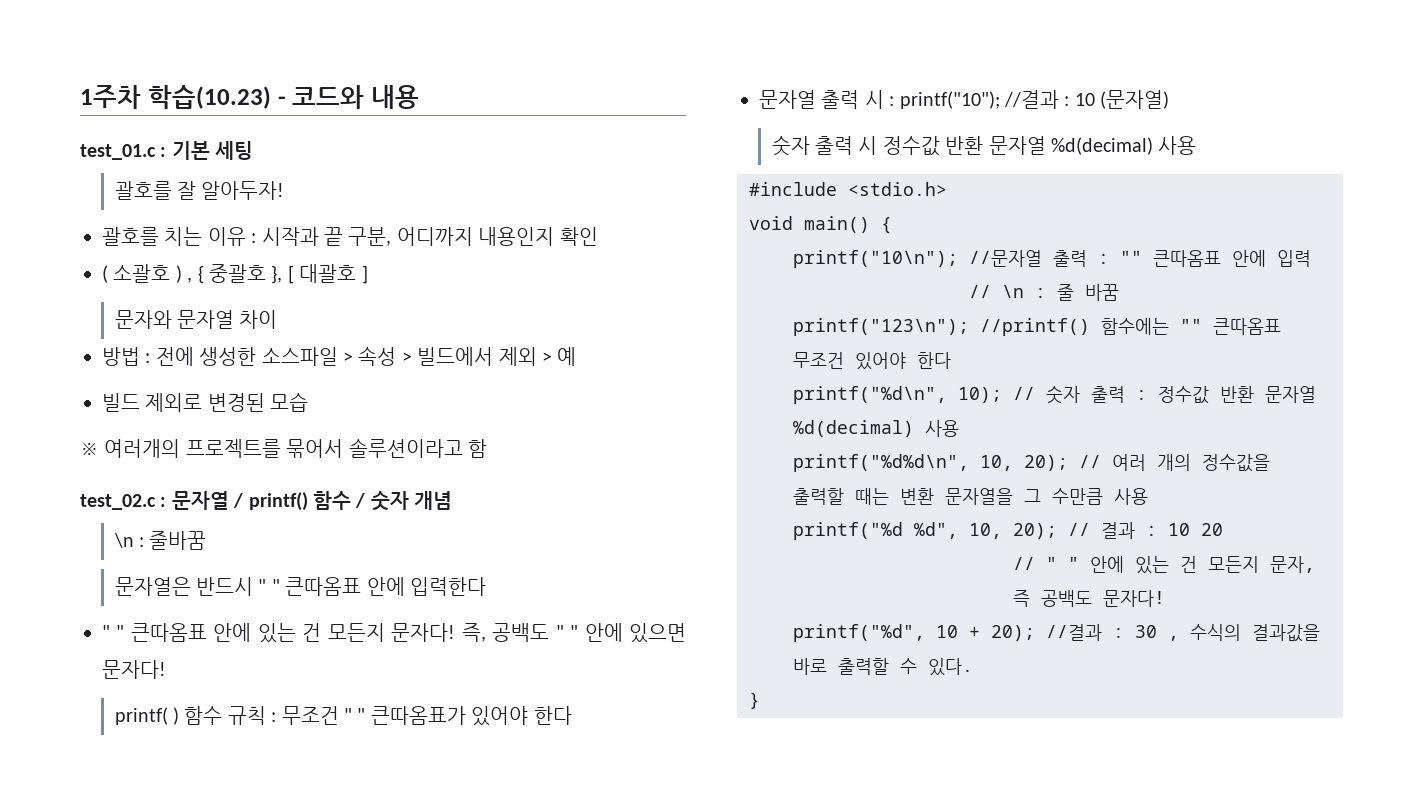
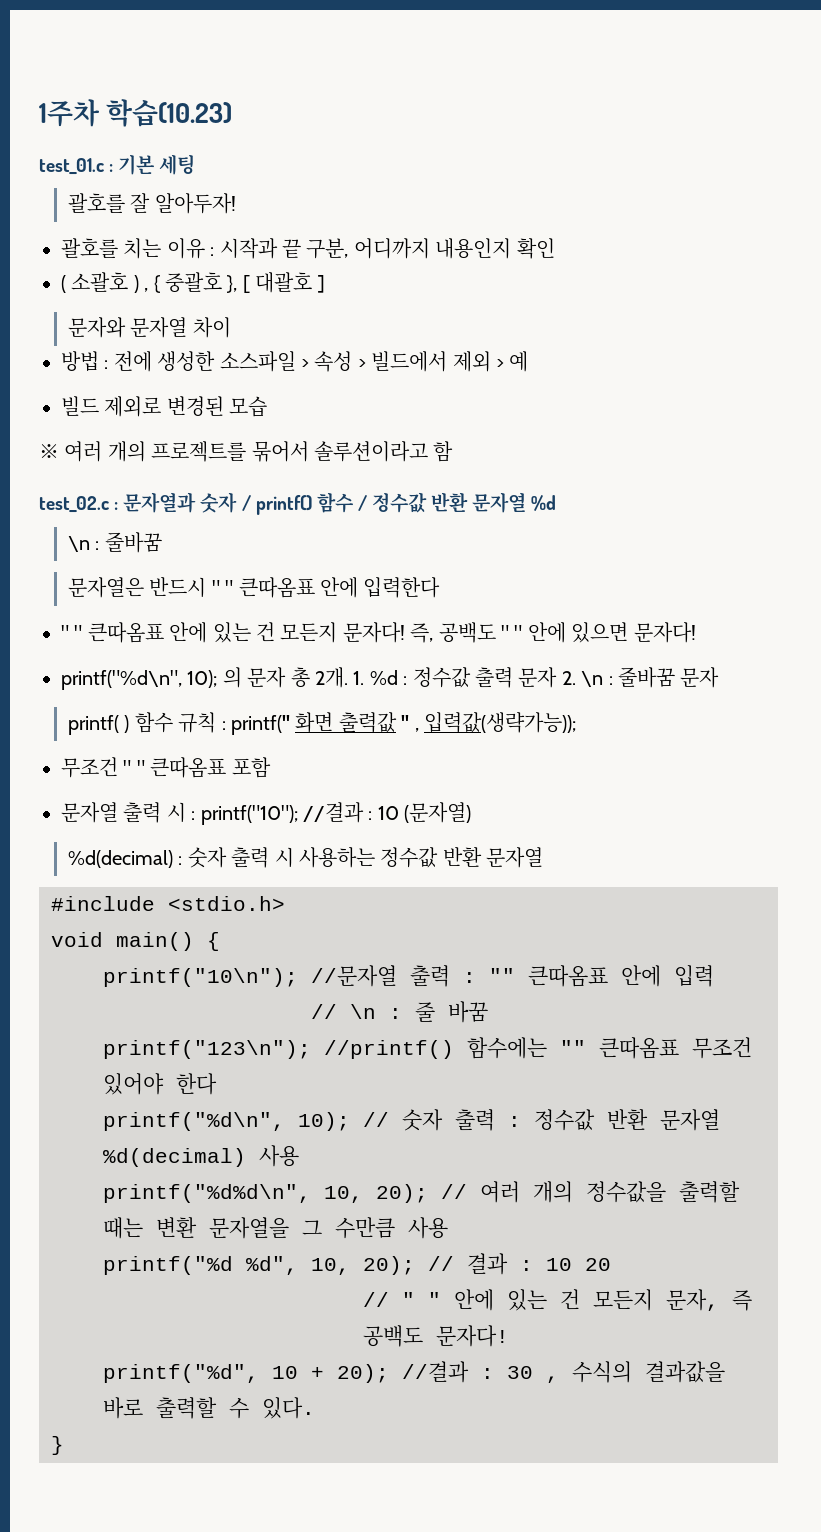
[277,85,419,109] - 코드와 내용 -> (233, 113) none
[104,439,181,458] 여러개의 -> [64,441,146,462] 여러 개의
[171,491,229,510] 문자열 -> [123,492,238,513] 문자열과 숫자
[370,491,453,511] 숫자 개념 -> [372,492,557,513] 정수값 반환 문자열 %d
(166, 669) none -> [61,667,720,690] // printf("%d\n", 10); 의 문자 총 2개. 1. %d : 정수값 출력 문자 2. \n : 줄바꿈 문자
[281,706,572,726] 무조건 " " 큰따옴표가 있어야 한다 -> [231,712,577,735] [61,757,271,778] printf(" 화면 출력값 " , 입력값(생략가능)); // 무조건 " " 큰따옴표 포함
(1170, 99) none -> [68,850,183,868] %d(decimal) :
[882,136,1197,156] 정수값 반환 문자열 %d(decimal) 사용 -> [299,847,544,868] 사용하는 정수값 반환 문자열

